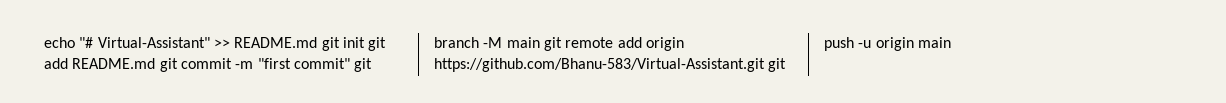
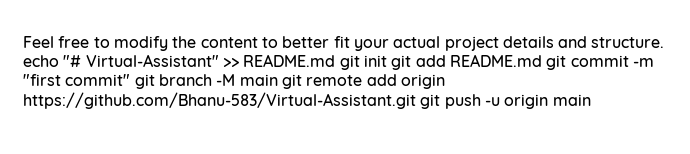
(44, 42) none -> [23,36,665,51] Feel free to modify the content to better fit your actual project details and structure.

